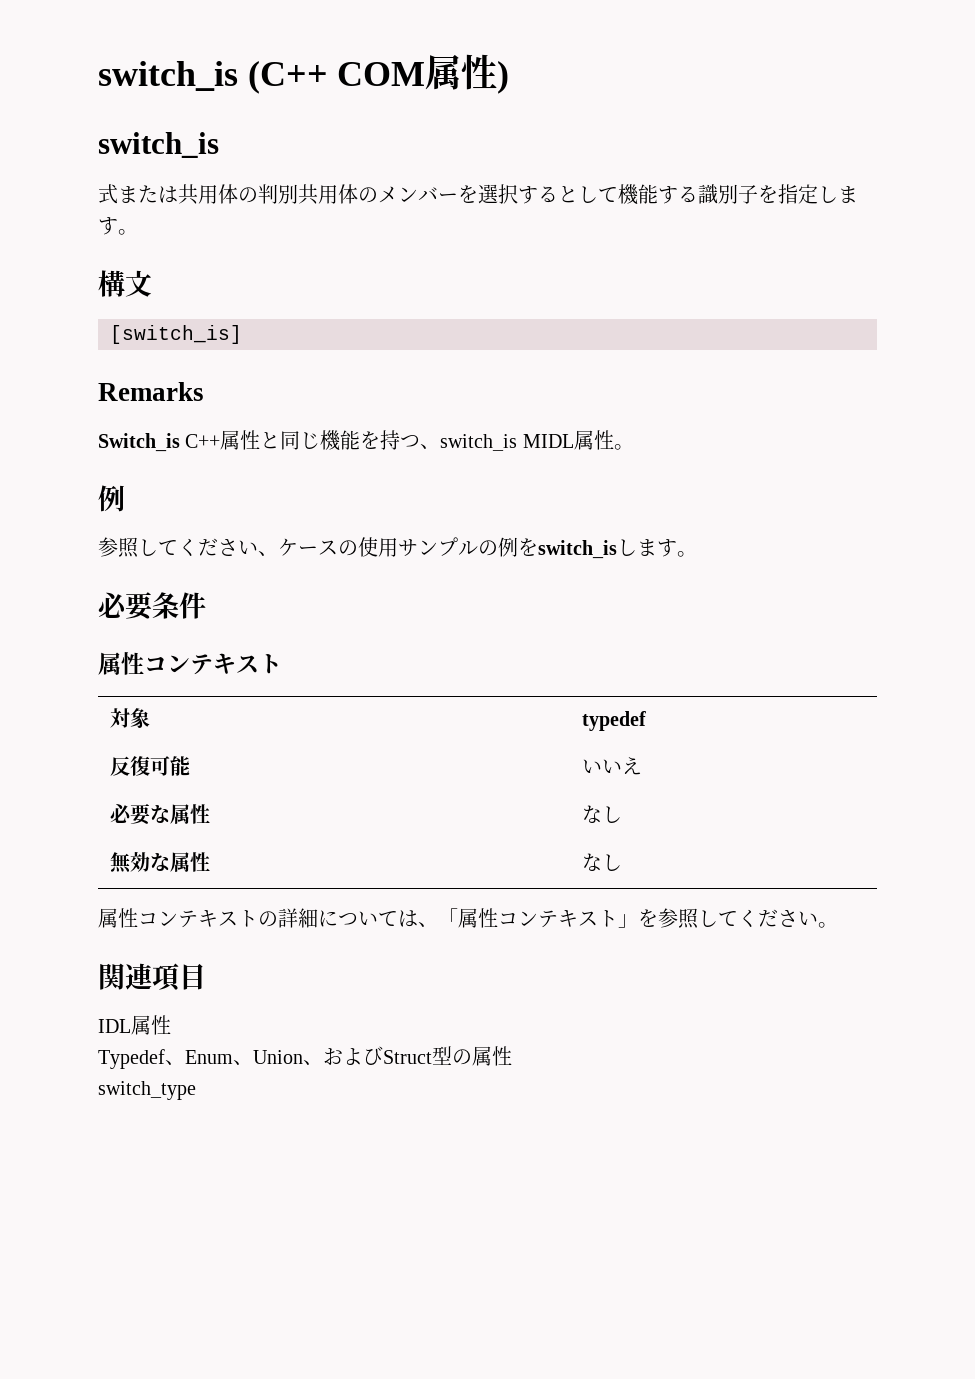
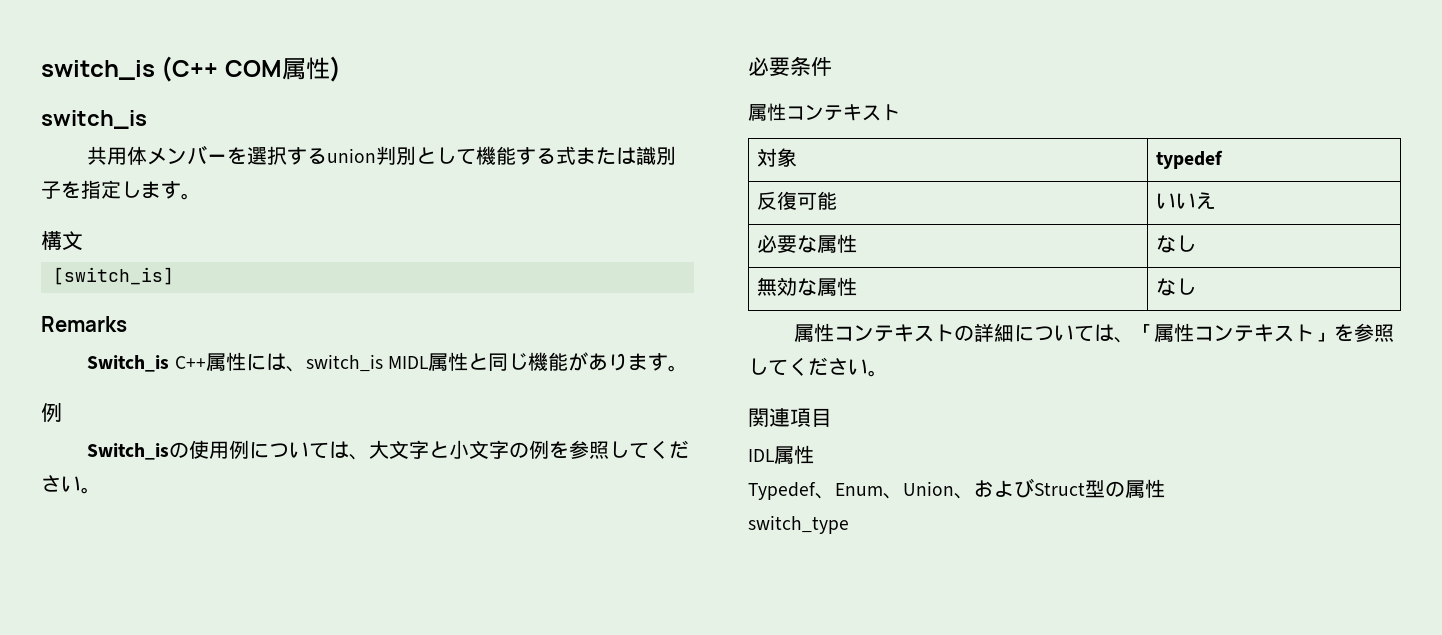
[98,184,378,205] 式または共用体の判別共用体の -> [87,146,148,165] 共用体
(558, 194) none -> [327,146,417,165] union判別
(698, 194) none -> [556,146,637,165] 式または
[260,430,634,451] [98,485,125,512] [98,537,677,559] と同じ機能を持つ、switch_is MIDL属性。 // 例 // 参照してください、ケースの使用サンプルの例をswitch_isします -> [245,352,688,372] [41,403,62,423] [87,440,690,460] [41,475,81,492] には、switch_is MIDL属性と同じ機能があります。 // 例 // Switch_isの使用例については、大文字と小文字の例を参照してください

